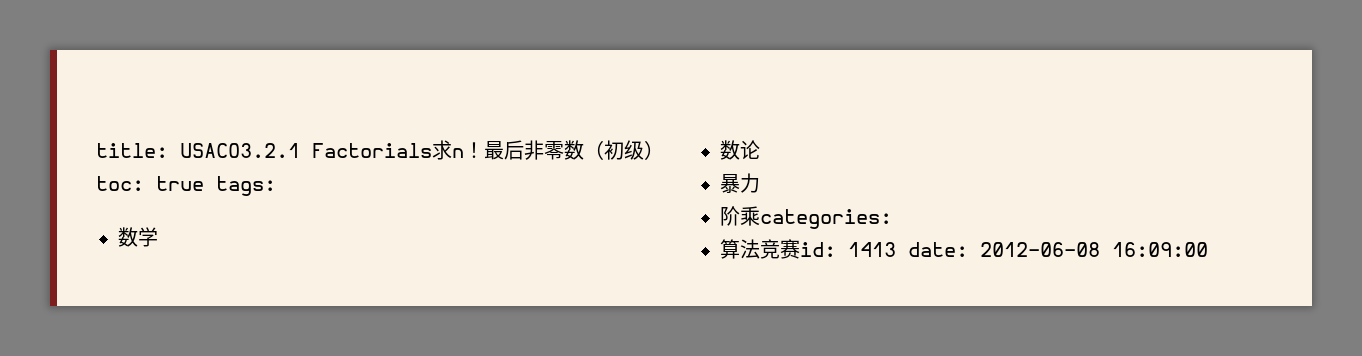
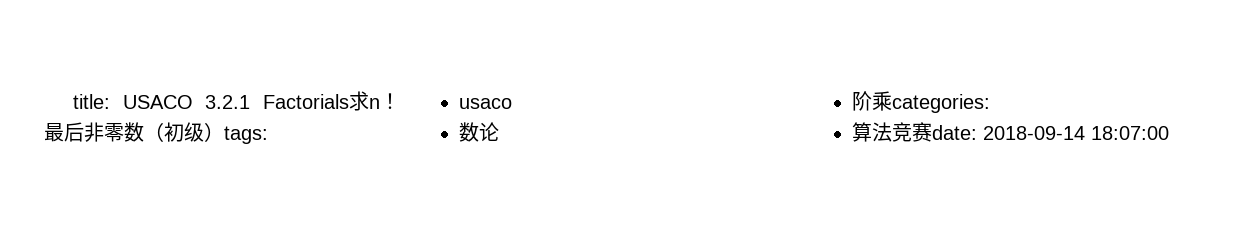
[180,143,300,158] USACO3.2.1 -> [122,95,251,109] USACO 3.2.1
[96,176,204,191] toc: true -> (224, 132) none
[118,227,158,247] 数学 -> [459,98,512,109] usaco
[720,173,760,193] // 暴力 -> (499, 132) none
[800,242,1208,257] id: 1413 date: 2012-06-08 16:09:00 -> [932,125,1169,140] date: 2018-09-14 18:07:00

